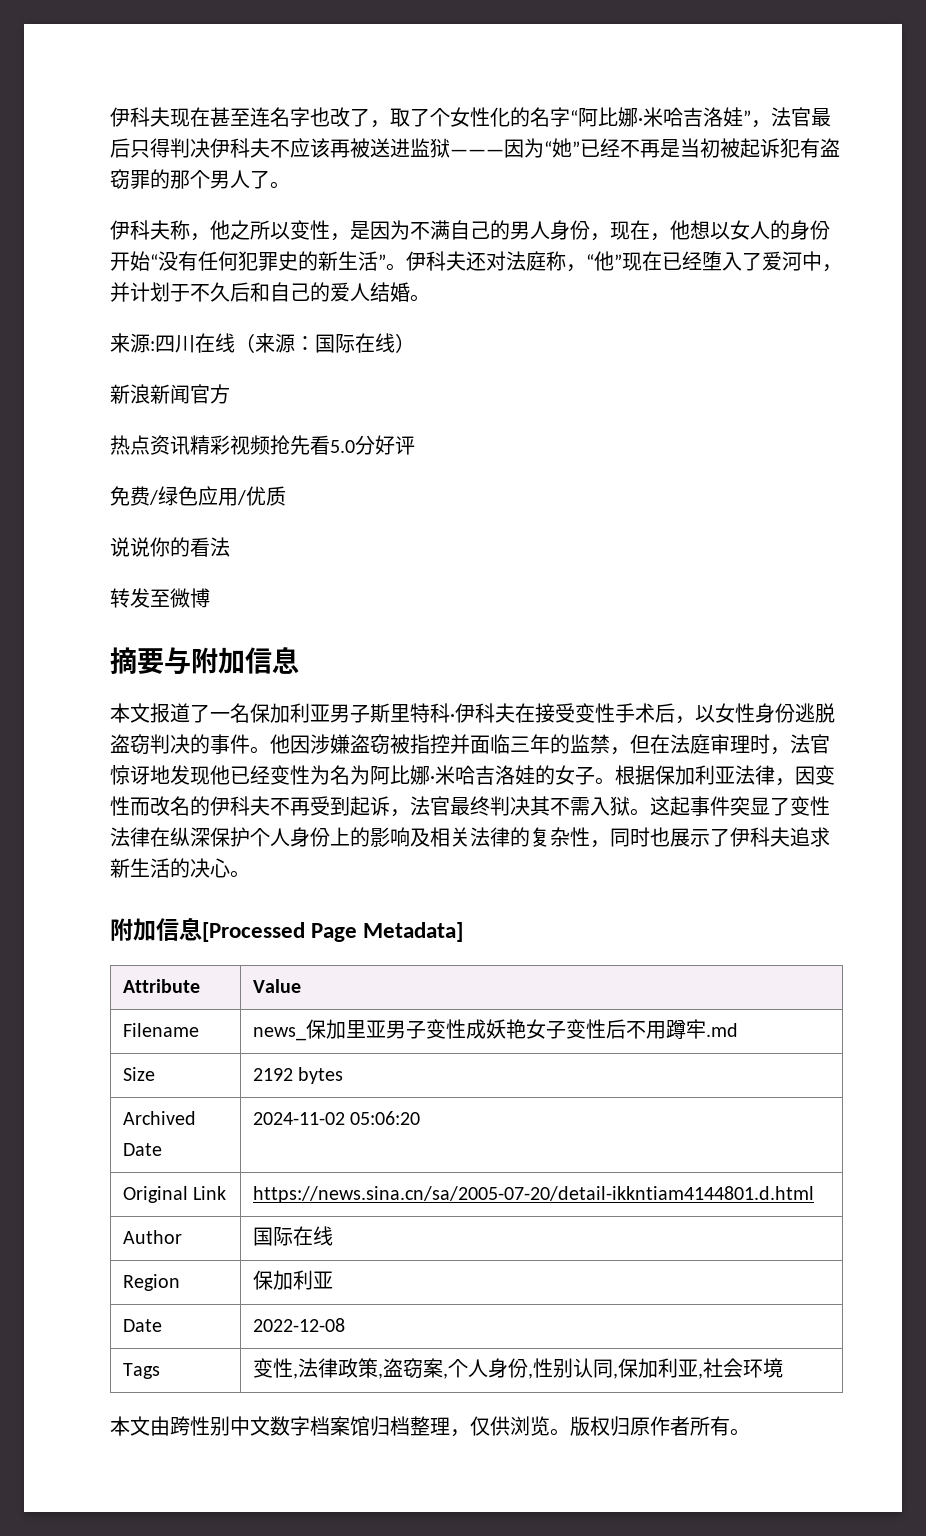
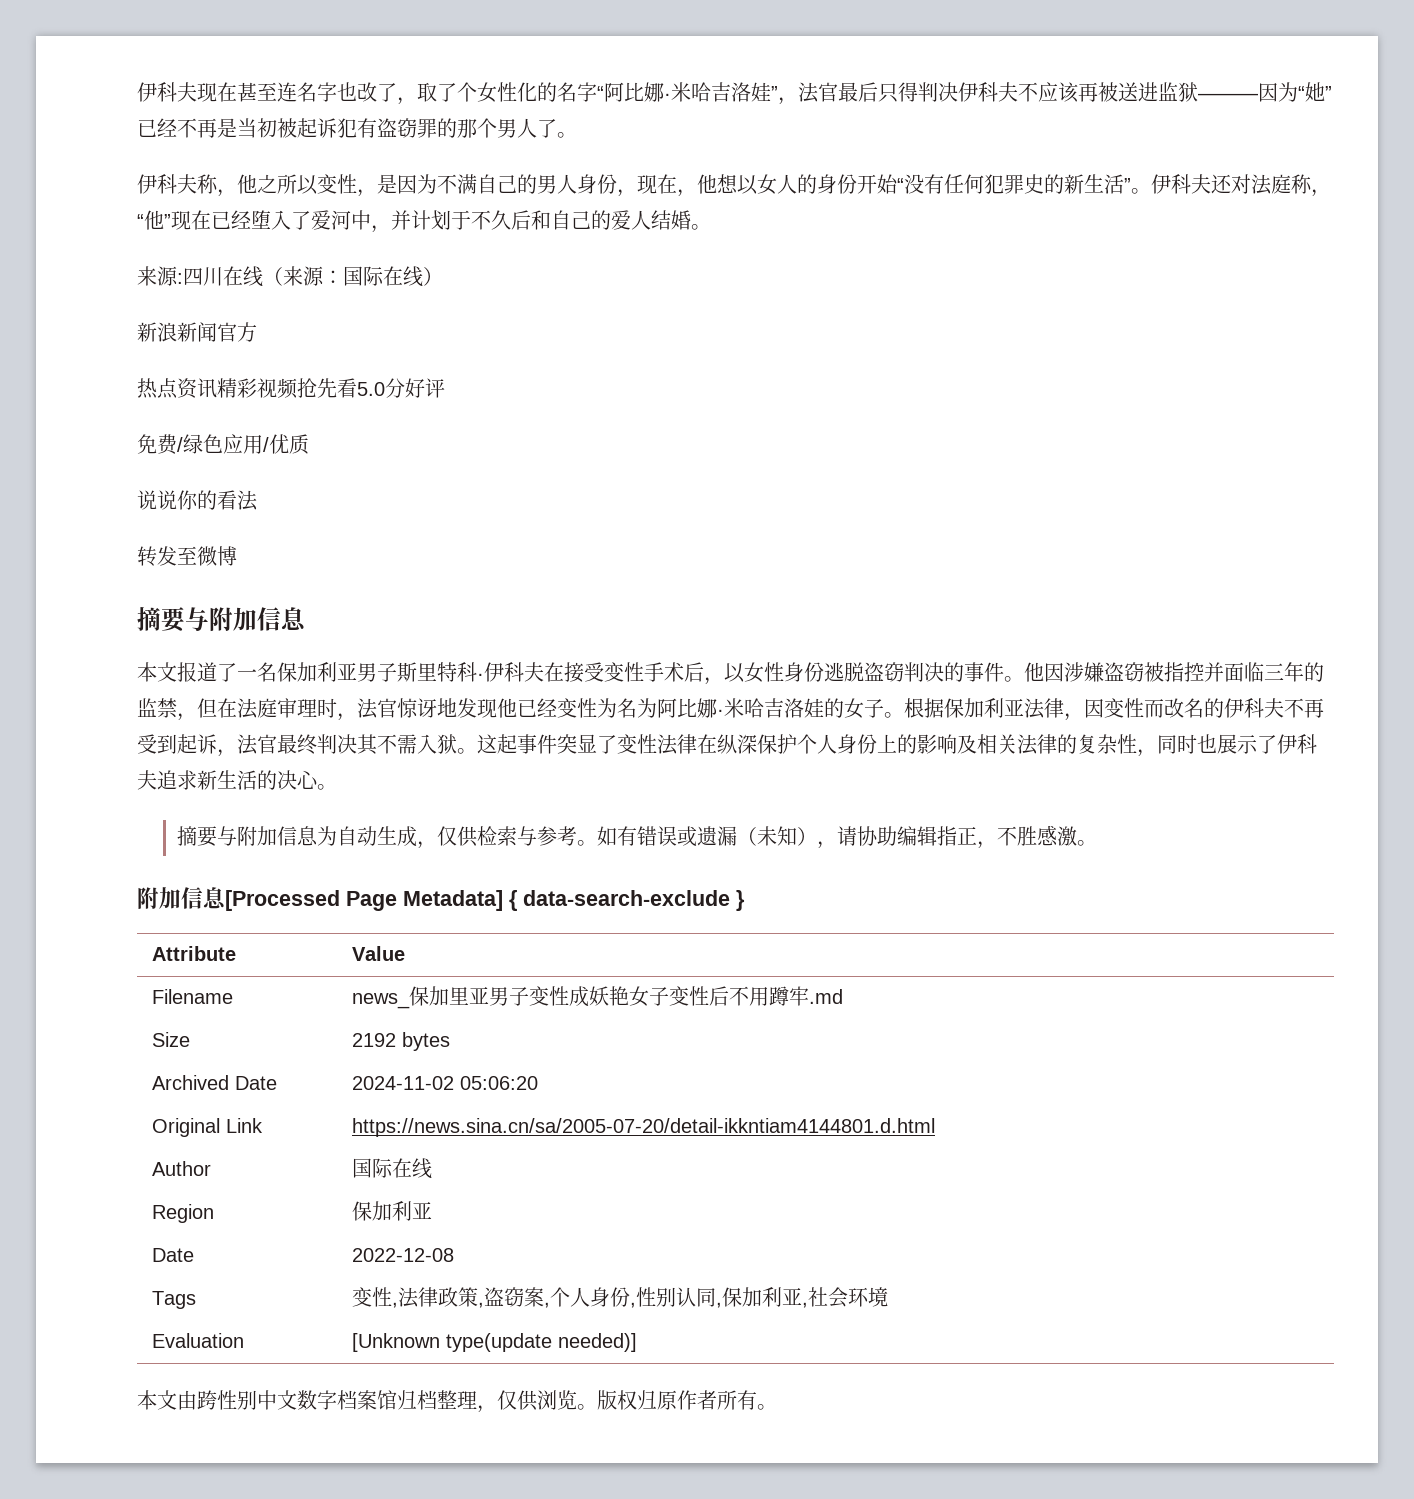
(250, 874) none -> [176,825,1097,849] // 摘要与附加信息为自动生成，仅供检索与参考。如有错误或遗漏（未知），请协助编辑指正，不胜感激。
(464, 932) none -> [509,890,745,911] { data-search-exclude }
(783, 1368) none -> [151,1333,244,1348] [351,1333,637,1352] // Evaluation | [Unknown type(update needed)]

